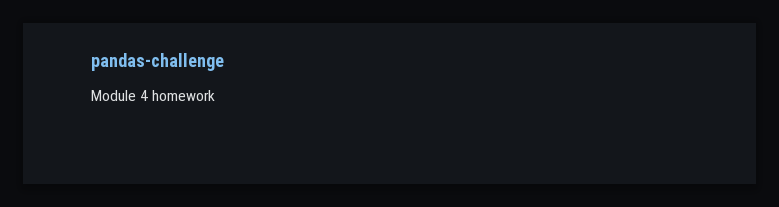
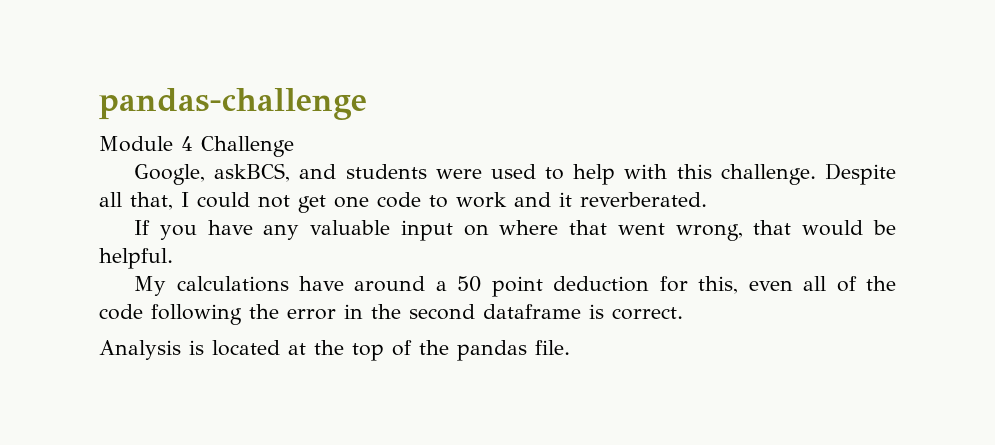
[152,90,216,101] homework -> [201,136,294,157] [134,163,897,185] [99,192,707,213] [134,220,896,241] [99,248,173,269] [134,276,897,297] [99,304,683,325] [99,340,570,361] Challenge // Google, askBCS, and students were used to help with this challenge. Despite all that, I could not get one code to work and it reverberated. // If you have any valuable input on where that went wrong, that would be helpful. // My calculations have around a 50 point deduction for this, even all of the code following the error in the second dataframe is correct. // Analysis is located at the top of the pandas file.

